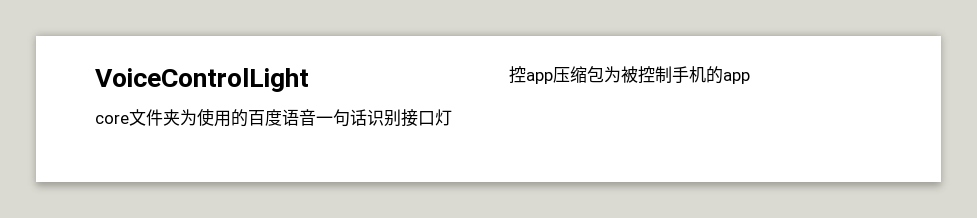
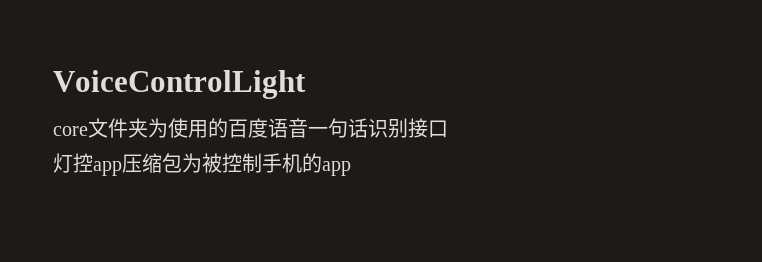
(435, 118) none -> (448, 129) //

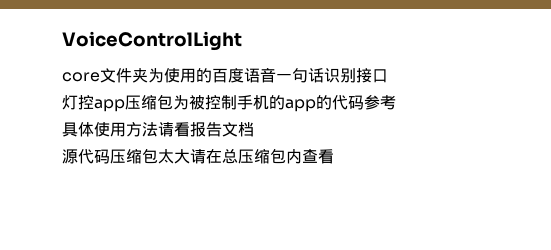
(351, 168) none -> [316,95,396,110] [62,122,254,137] [62,148,334,164] 的代码参考 // 具体使用方法请看报告文档 // 源代码压缩包太大请在总压缩包内查看

